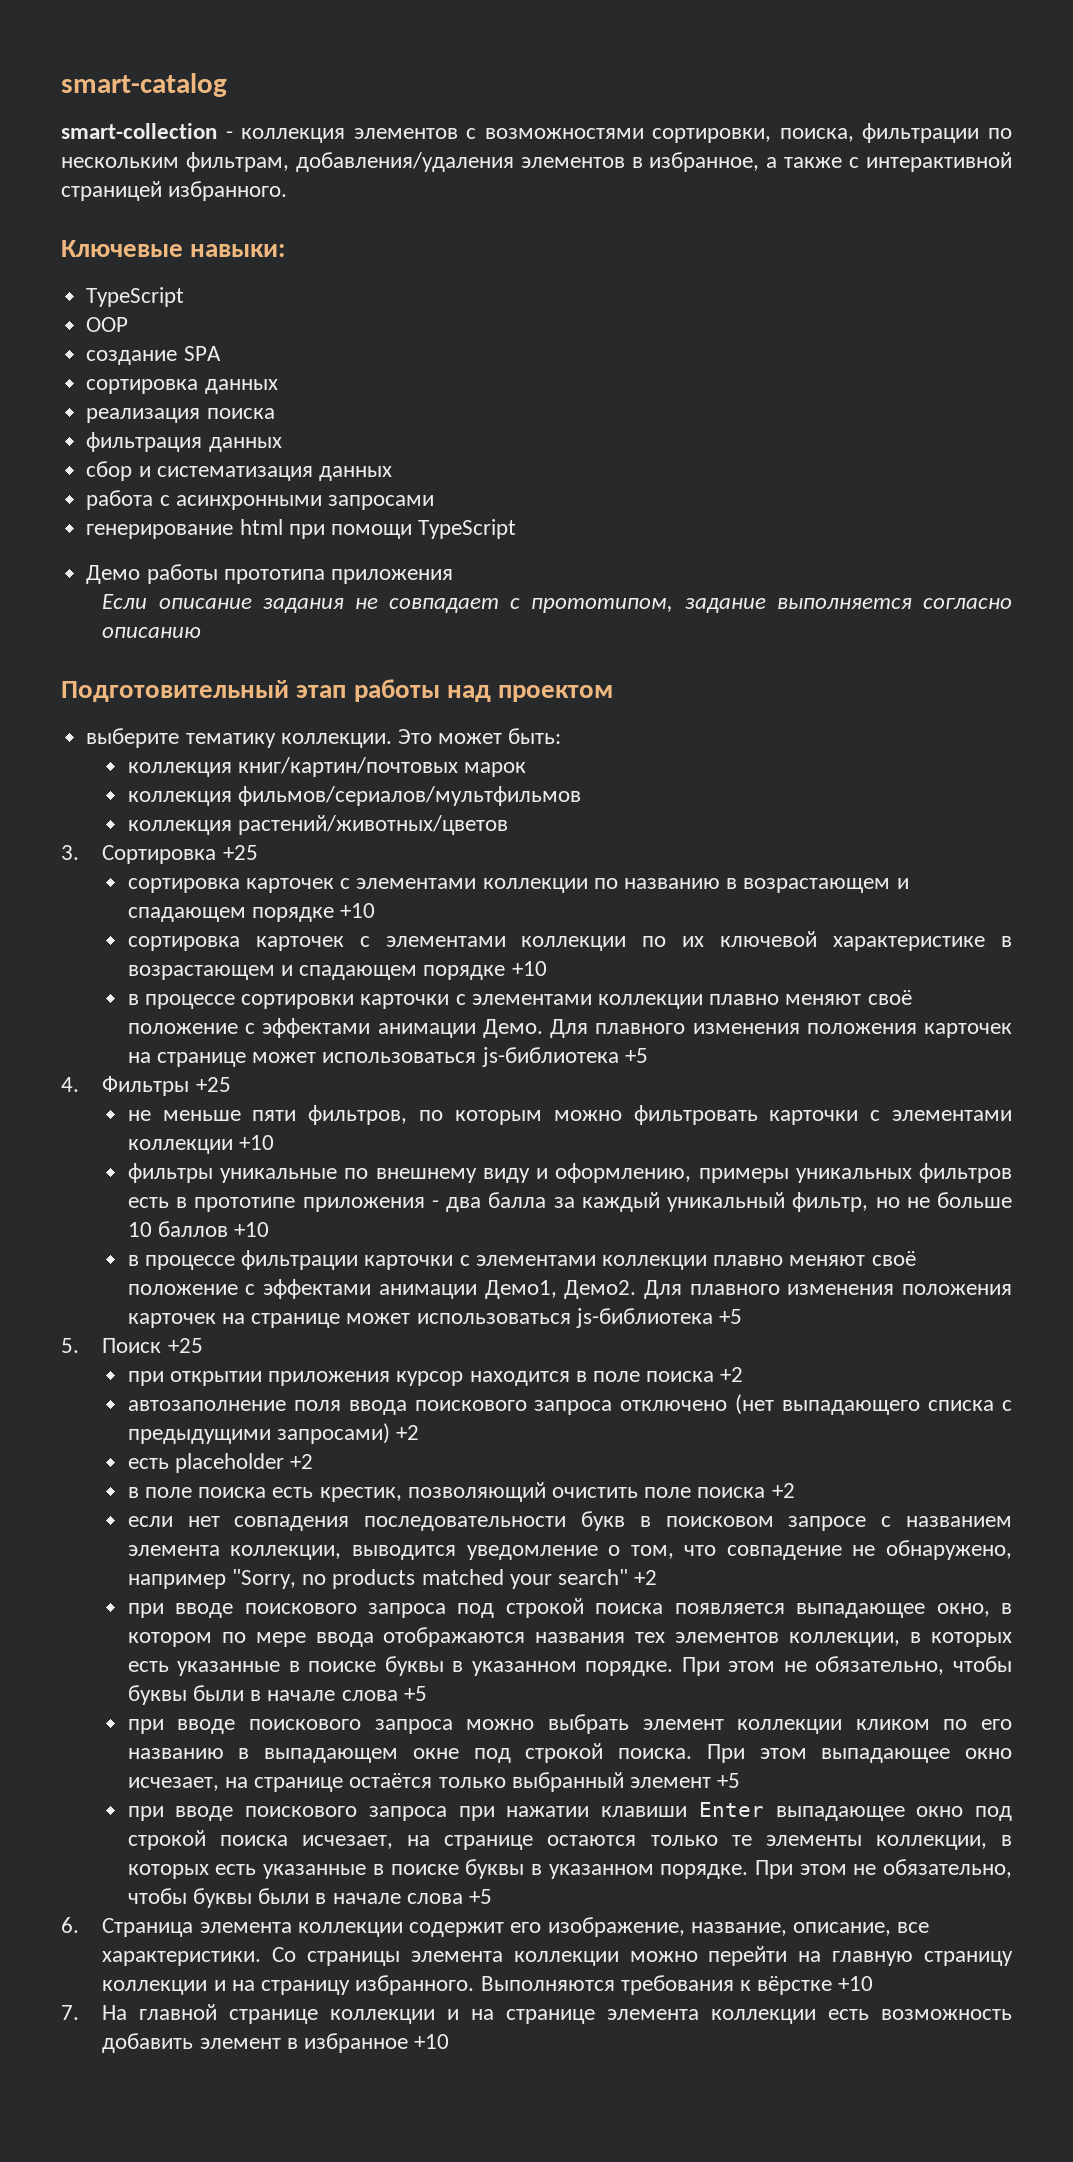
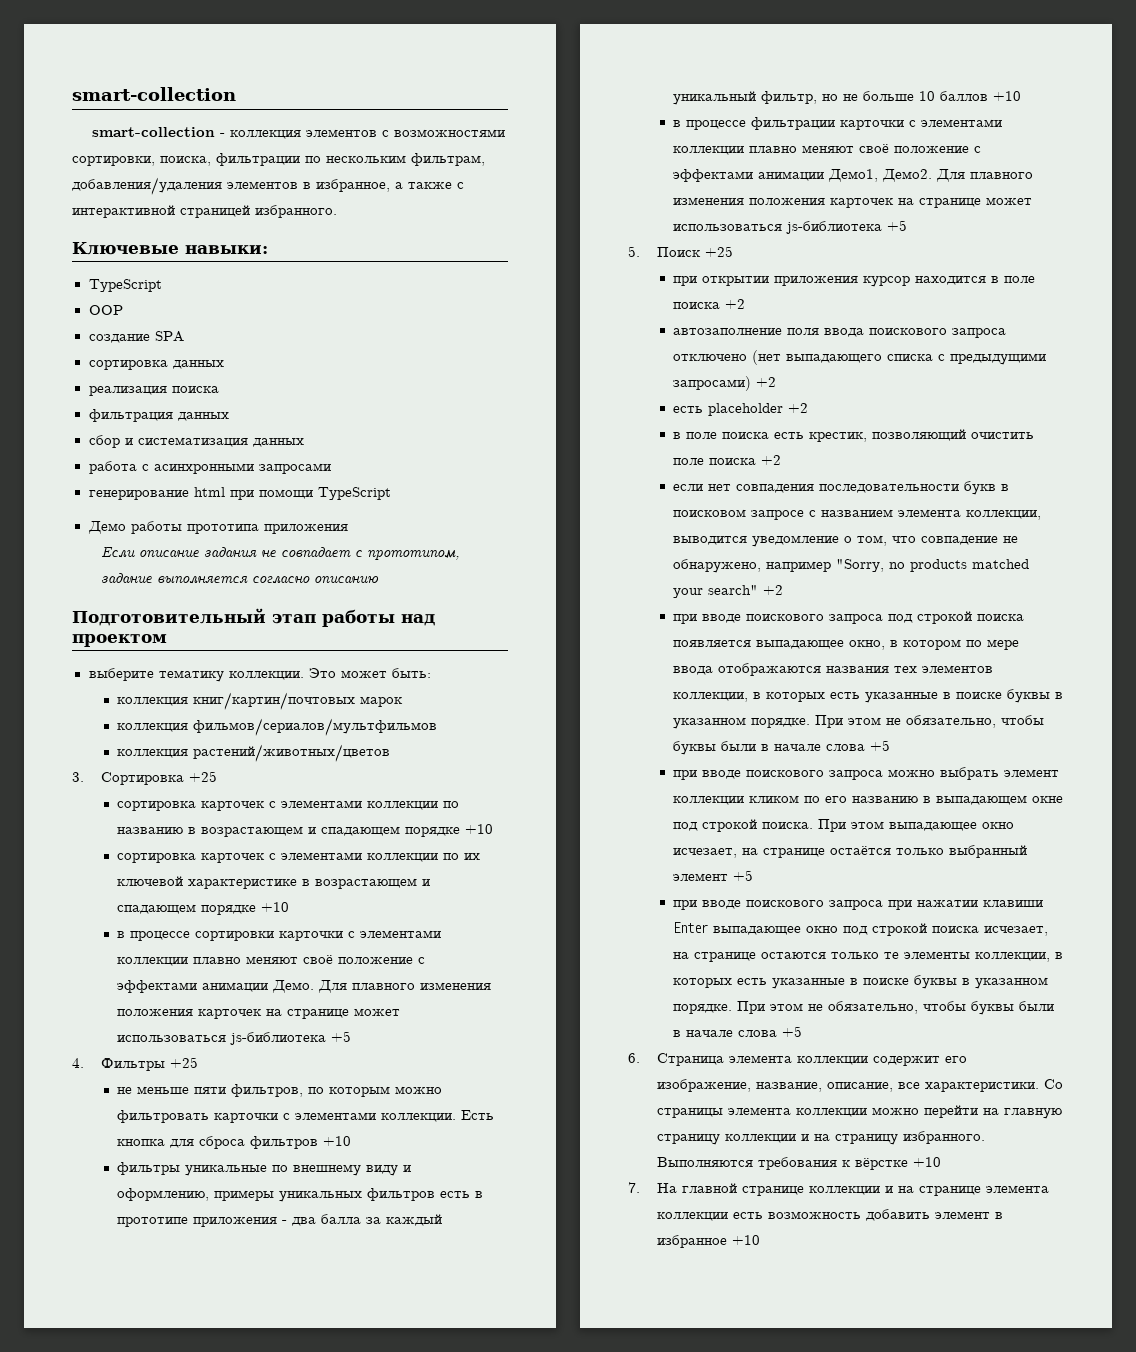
[61,73,227,97] smart-catalog -> [72,87,236,101] smart-collection
[127,1139,233,1154] коллекции -> [381,1110,495,1122] [117,1136,319,1149] коллекции. Есть кнопка для сброса фильтров

